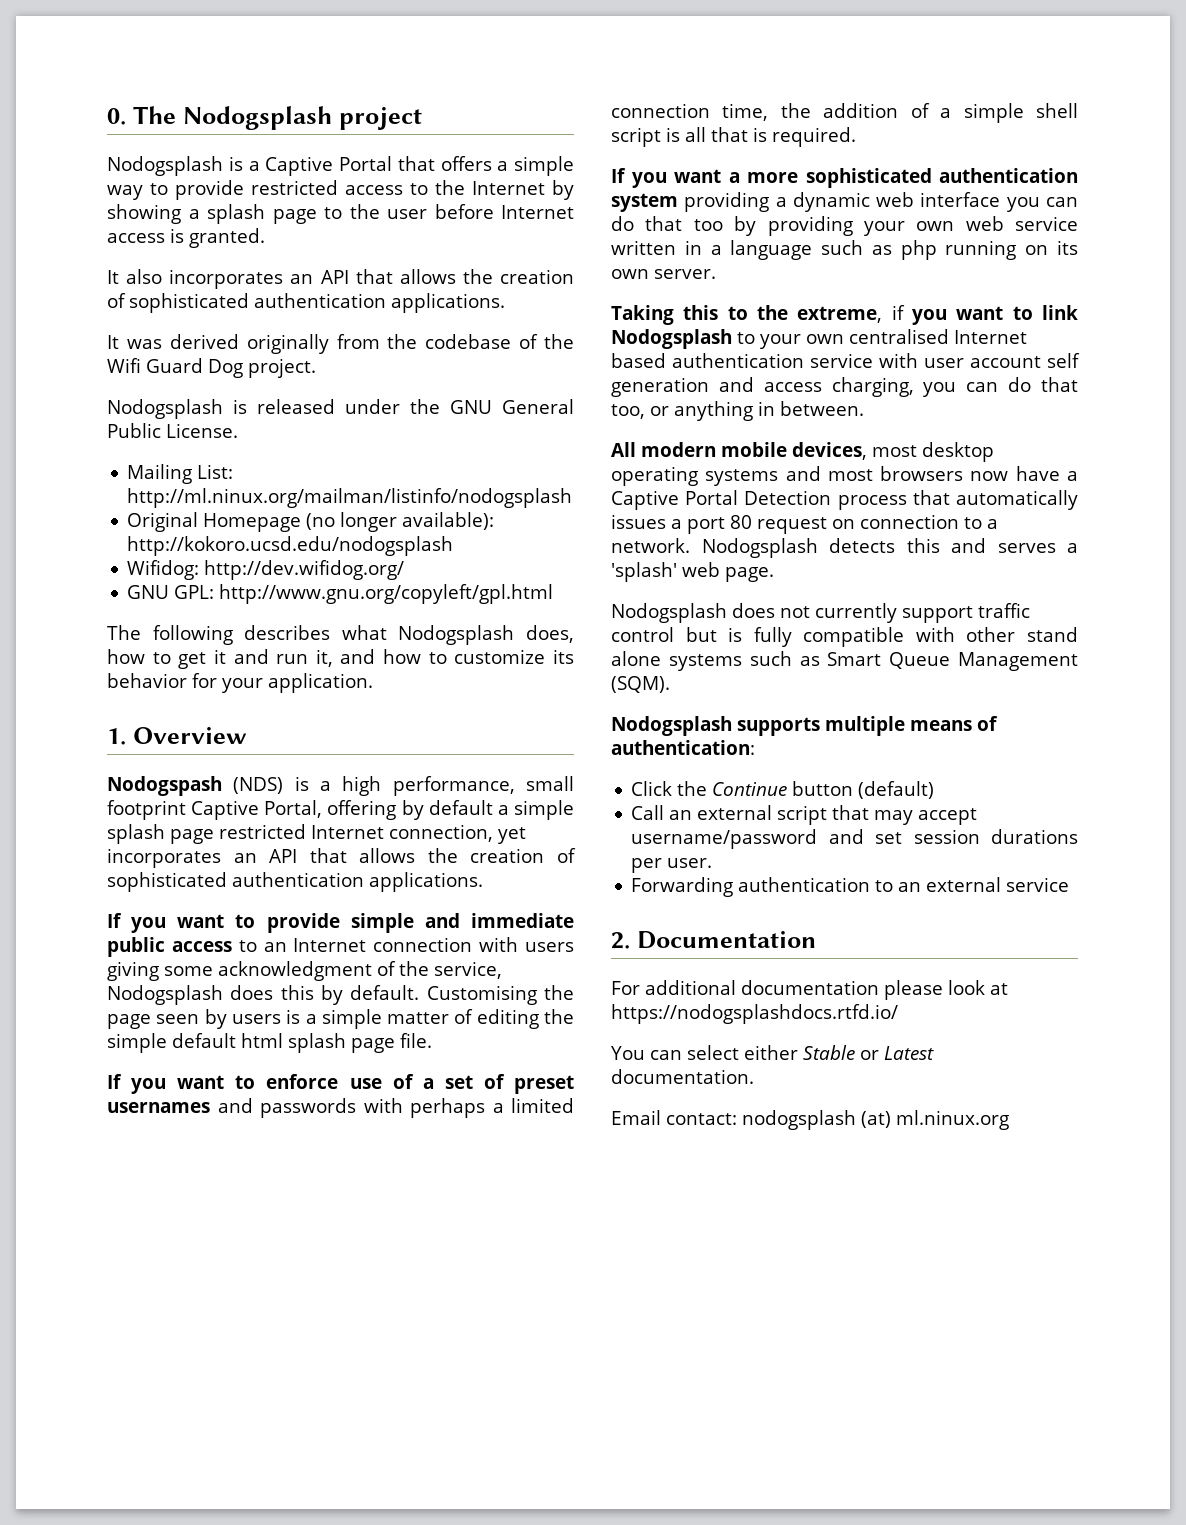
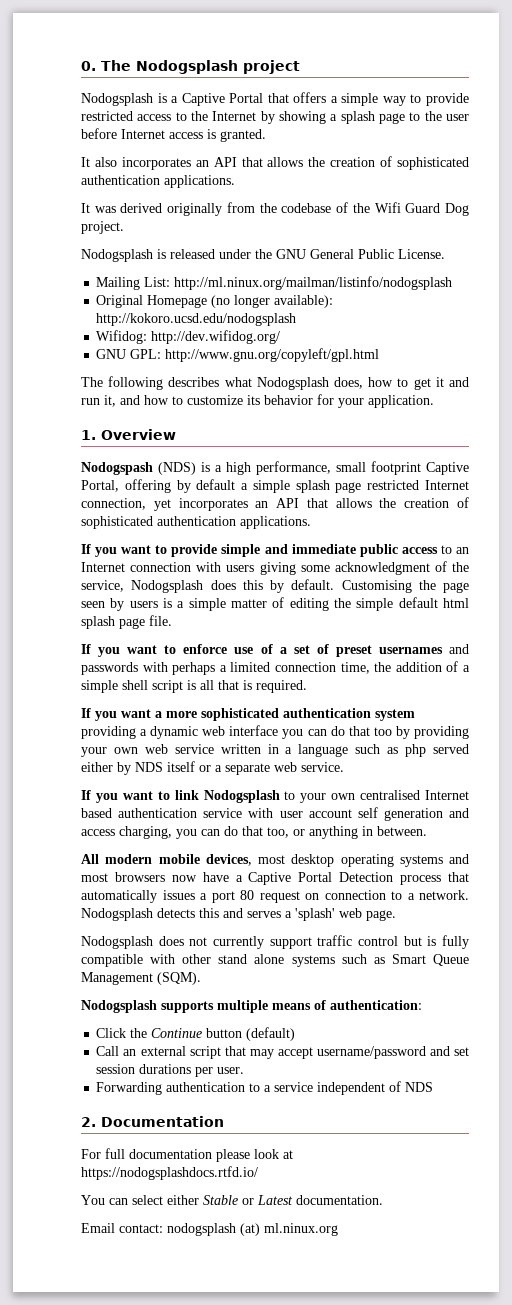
[945,240,1078,260] [611,269,716,279] [611,305,905,325] running on its own server. // Taking this to the extreme, if -> [433,744,470,754] [81,761,344,775] [81,790,91,800] served either by NDS itself or a separate web service. // If
[898,877,1070,892] an external service -> [264,1081,434,1095] a service independent of NDS
[645,980,736,995] additional -> [105,1148,125,1159] full

